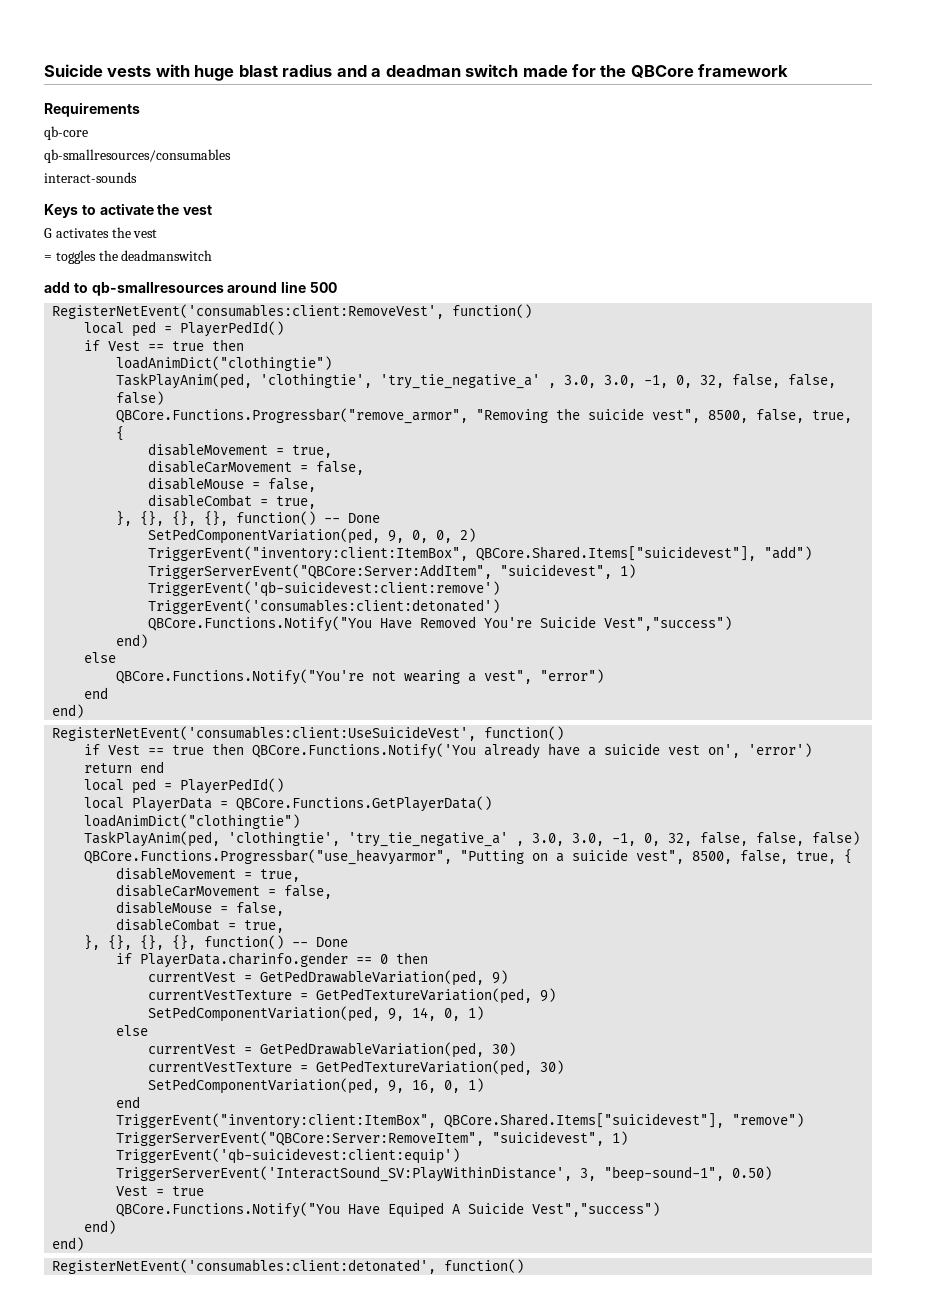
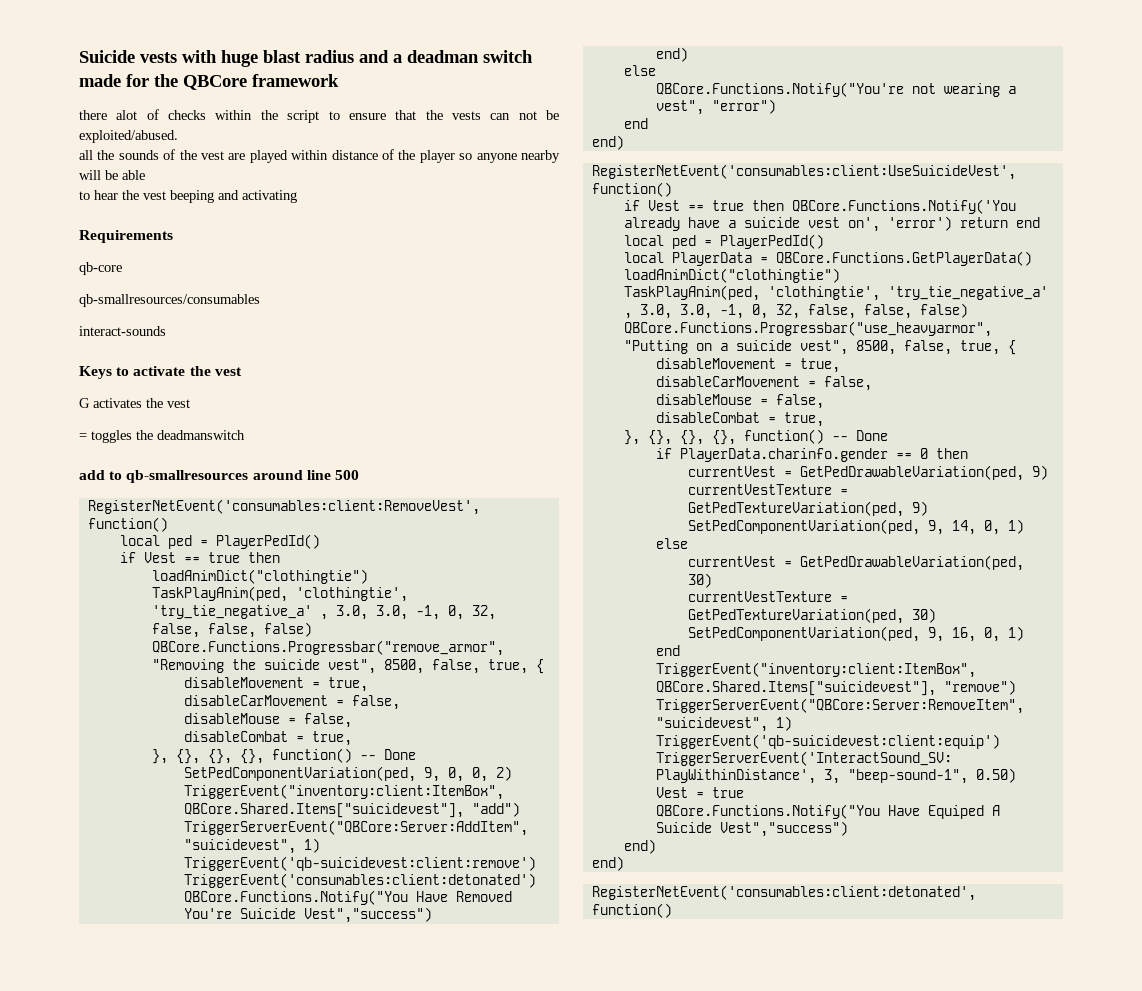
(789, 70) none -> [79,109,559,123] [79,130,178,143] [79,149,560,163] [79,170,145,180] [79,190,297,203] // there alot of checks within the script to ensure that the vests can not be exploited/abused. // all the sounds of the vest are played within distance of the player so anyone nearby will be able // to hear the vest beeping and activating

